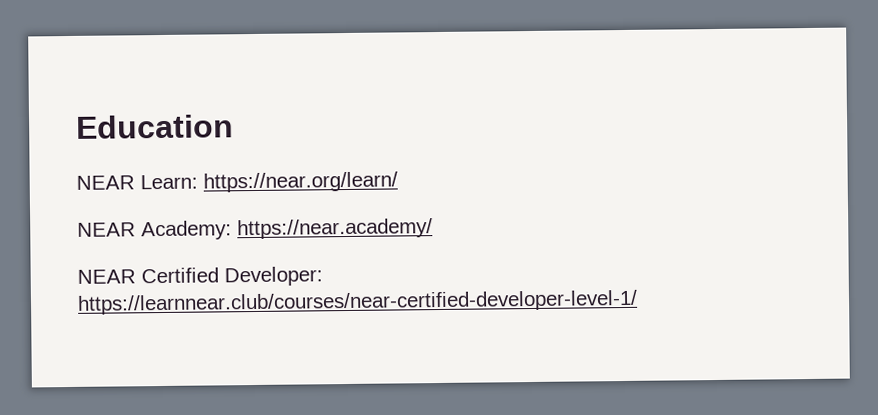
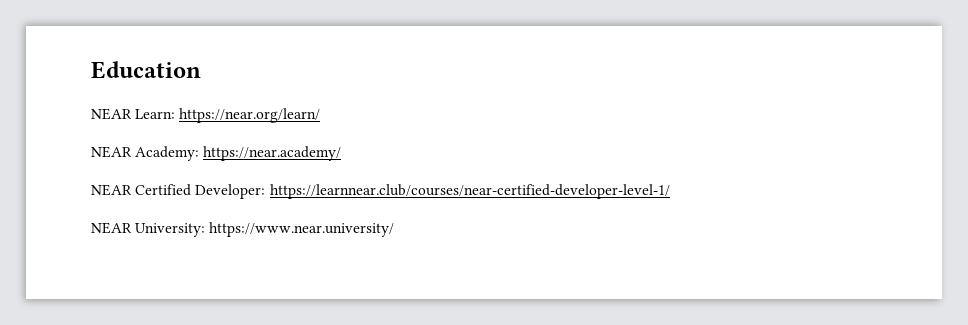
(638, 302) none -> [91,222,395,237] // NEAR University: https://www.near.university/

